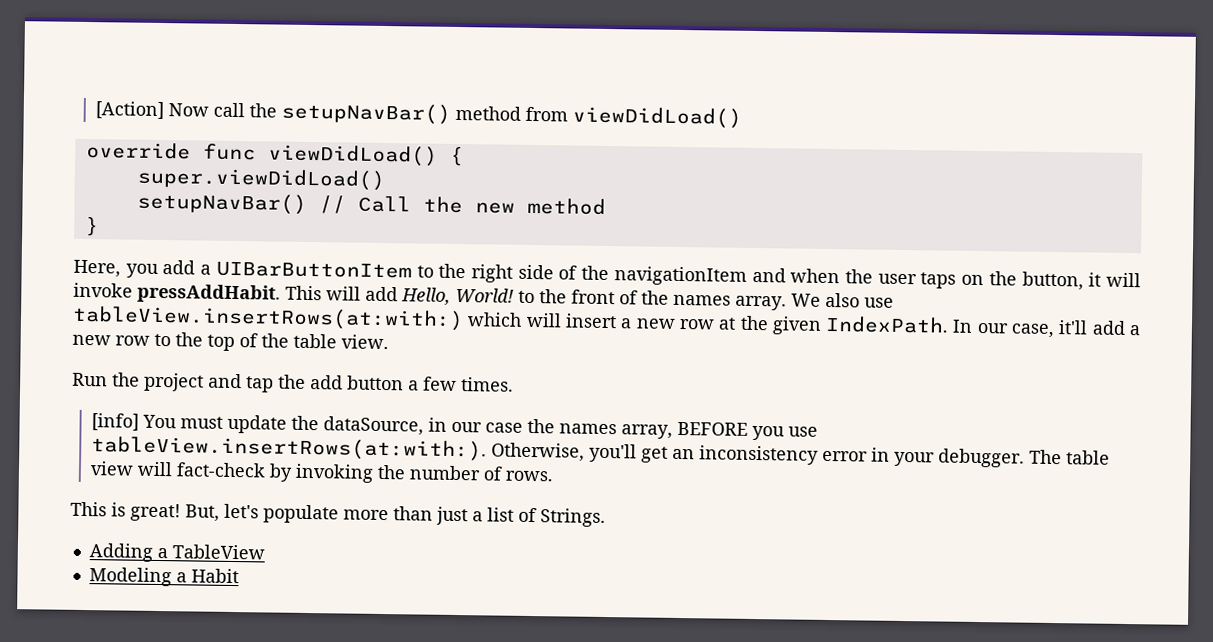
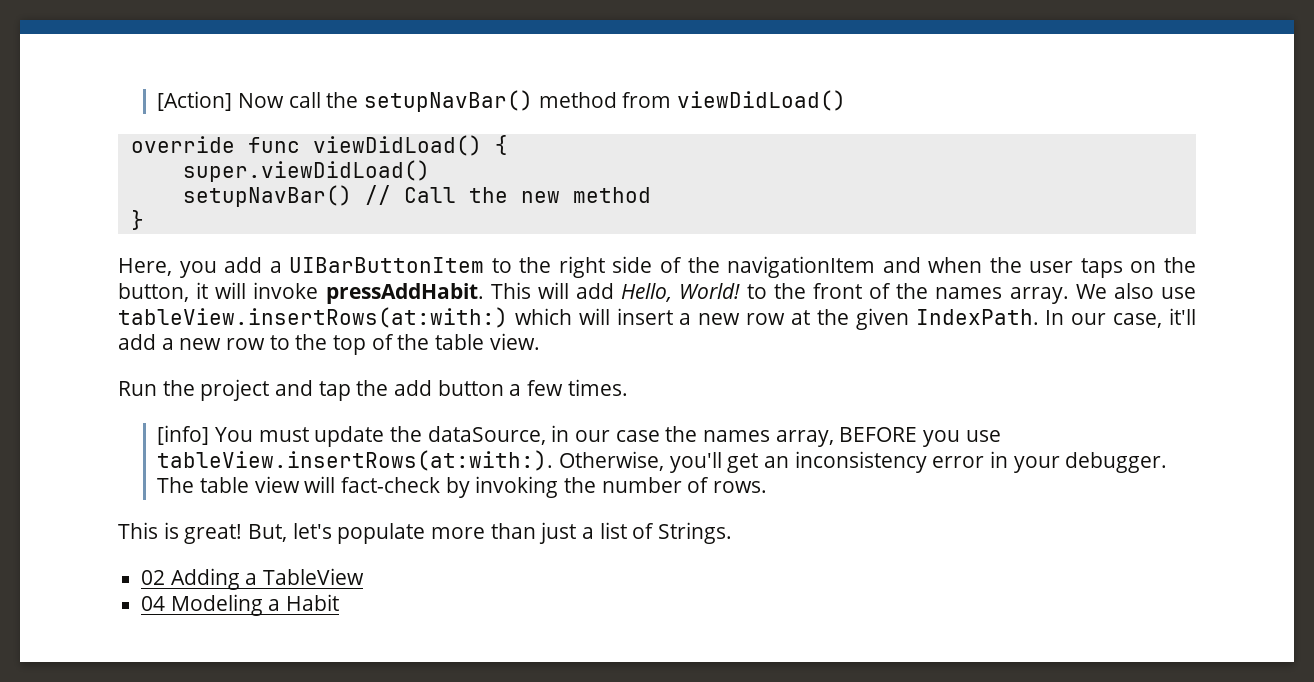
(606, 518) none -> [141,570,166,585] 02
(265, 552) none -> [141,596,166,611] 04

